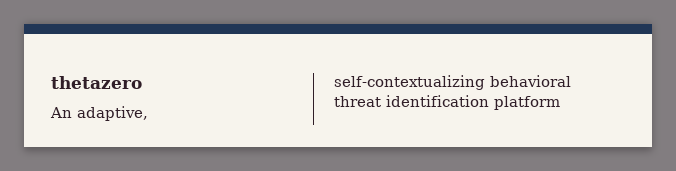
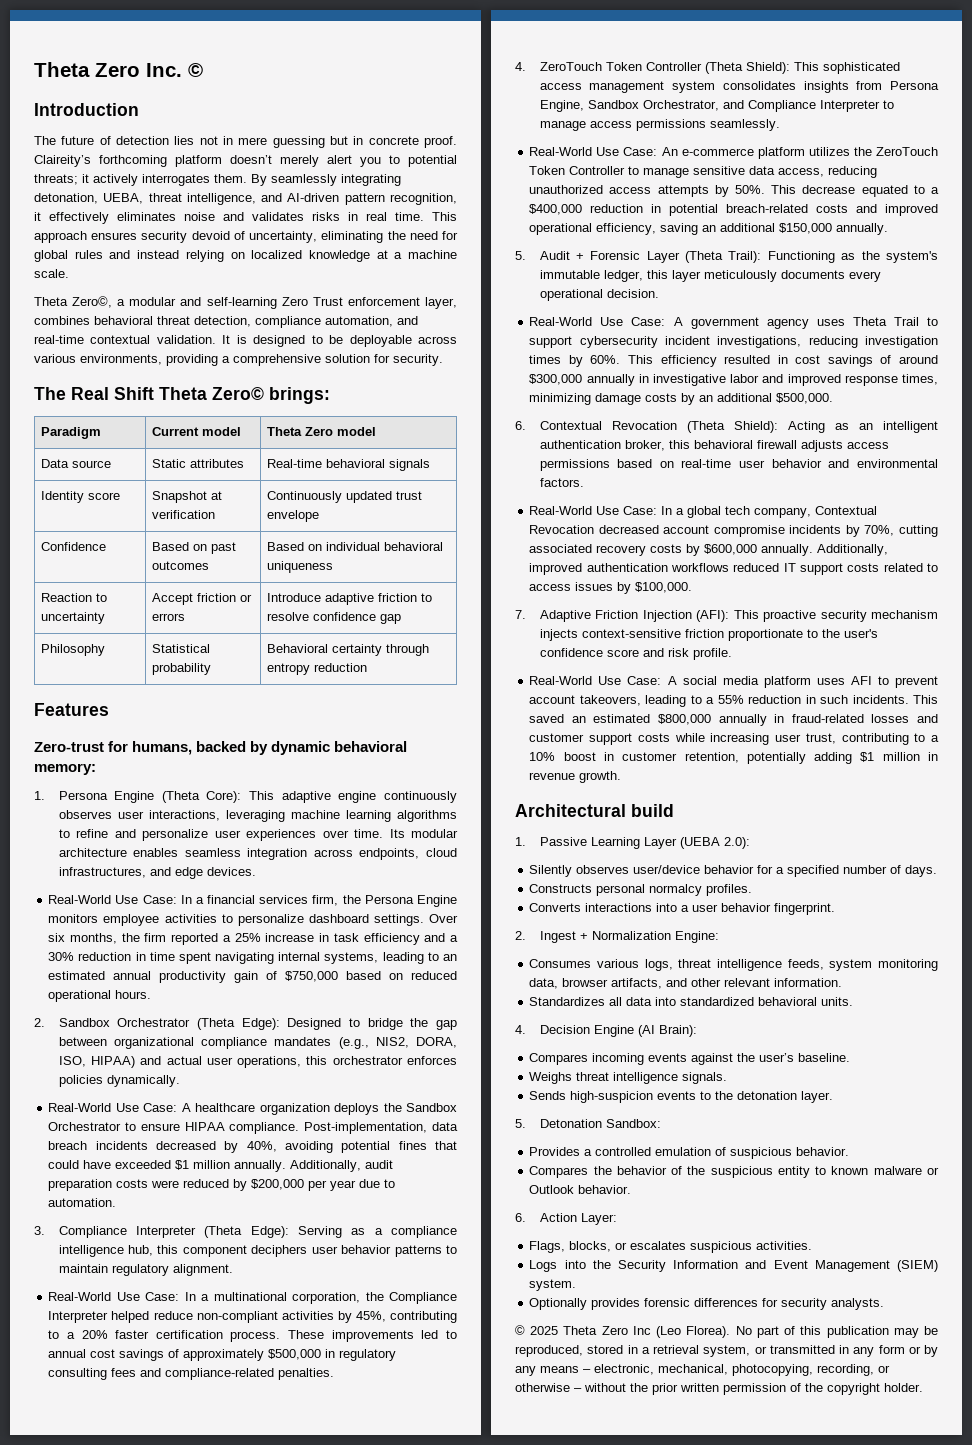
[51,76,142,89] [50,106,148,121] [334,75,571,90] [334,95,560,110] thetazero // An adaptive, self-contextualizing behavioral threat identification platform -> [34,62,203,77] [34,103,139,116] [34,136,457,148] [34,155,457,167] [34,174,401,186] [34,193,457,205] [34,212,457,224] [34,231,459,243] [34,250,457,262] [34,269,69,278] [34,296,457,309] [34,316,418,328] [34,335,458,347] [34,354,443,366] [34,387,330,404] [40,427,101,439] [151,427,241,436] [266,427,376,436] [40,459,111,468] [151,459,244,468] [266,459,430,471] [40,491,120,503] [151,491,222,503] [151,510,215,519] [266,491,422,503] [266,510,319,522] [40,542,106,551] [151,542,236,554] [151,561,209,570] [266,542,443,551] [266,561,333,573] [40,593,107,602] [40,612,105,624] [151,593,252,605] [151,613,185,621] [266,593,432,605] [266,612,401,624] [40,644,105,656] [151,644,210,653] [151,663,211,675] [266,644,429,656] [266,663,367,675] [34,703,109,716] [34,741,408,755] [34,763,96,775] [34,791,457,803] [58,810,457,822] [58,829,458,841] [58,848,457,860] [58,867,256,879] [48,895,457,907] [48,914,459,926] [48,933,459,945] [48,952,457,964] [48,971,457,983] [48,990,152,1002] [34,1018,458,1030] [58,1037,458,1049] [58,1056,458,1068] [58,1075,180,1087] [48,1103,457,1115] [48,1122,458,1134] [48,1141,457,1153] [48,1160,394,1172] [48,1179,396,1191] [48,1198,117,1207] [34,1226,458,1238] [58,1245,458,1257] [58,1264,233,1276] [48,1292,457,1304] [48,1311,458,1323] [48,1330,457,1342] [48,1349,397,1361] [48,1368,335,1380] [515,62,900,74] [539,81,939,93] [539,100,894,112] [539,119,780,131] [529,147,938,159] [529,166,878,178] [529,185,939,197] [529,204,938,216] [529,223,889,235] [515,251,938,263] [539,270,881,282] [539,289,659,301] [529,317,938,329] [529,336,938,348] [529,355,938,367] [529,374,938,386] [529,393,834,405] [515,421,939,433] [539,440,889,452] [539,459,938,471] [539,478,584,487] [529,506,878,518] [529,525,938,537] [529,544,889,556] [529,563,938,575] [529,582,693,594] [515,610,938,622] [539,629,878,641] [539,648,732,660] [529,676,938,688] [529,695,939,707] [529,714,938,726] [529,733,940,745] [529,752,938,764] [529,771,622,783] [515,804,674,817] [515,837,750,849] [529,865,938,877] [529,884,753,896] [529,903,836,915] [515,931,719,943] [529,959,938,971] [529,978,843,989] [529,997,854,1006] [515,1025,697,1037] [529,1053,851,1065] [529,1072,728,1084] [529,1091,834,1103] [515,1119,661,1128] [529,1147,850,1159] [529,1166,939,1178] [529,1185,632,1194] [515,1213,617,1225] [529,1241,813,1253] [529,1260,938,1272] [529,1279,577,1291] [529,1298,885,1310] [515,1325,938,1338] [515,1345,938,1357] [515,1364,890,1376] [515,1383,923,1395] Theta Zero Inc. © // Introduction // The future of detection lies not in mere guessing but in concrete proof. Claireity’s forthcoming platform doesn’t merely alert you to potential threats; it actively interrogates them. By seamlessly integrating detonation, UEBA, threat intelligence, and AI-driven pattern recognition, it effectively eliminates noise and validates risks in real time. This approach ensures security devoid of uncertainty, eliminating the need for global rules and instead relying on localized knowledge at a machine scale. // Theta Zero©, a modular and self-learning Zero Trust enforcement layer, combines behavioral threat detection, compliance automation, and real-time contextual validation. It is designed to be deployable across various environments, providing a comprehensive solution for security. // The Real Shift Theta Zero© brings: // Paradigm | Current model | Theta Zero model // Data source | Static attributes | Real-time behavioral signals // Identity score | Snapshot at verification | Continuously updated trust envelope // Confidence | Based on past outcomes | Based on individual behavioral uniqueness // Reaction to uncertainty | Accept friction or errors | Introduce adaptive friction to resolve confidence gap // Philosophy | Statistical probability | Behavioral certainty through entropy reduction // Features // Zero-trust for humans, backed by dynamic behavioral memory: // 1. Persona Engine (Theta Core): This adaptive engine continuously observes user interactions, leveraging machine learning algorithms to refine and personalize user experiences over time. Its modular architecture enables seamless integration across endpoints, cloud infrastructures, and edge devices. // Real-World Use Case: In a financial services firm, the Persona Engine monitors employee activities to personalize dashboard settings. Over six months, the firm reported a 25% increase in task efficiency and a 30% reduction in time spent navigating internal systems, leading to an estimated annual productivity gain of $750,000 based on reduced operational hours. // 2. Sandbox Orchestrator (Theta Edge): Designed to bridge the gap between organizational compliance mandates (e.g., NIS2, DORA, ISO, HIPAA) and actual user operations, this orchestrator enforces policies dynamically. // Real-World Use Case: A healthcare organization deploys the Sandbox Orchestrator to ensure HIPAA compliance. Post-implementation, data breach incidents decreased by 40%, avoiding potential fines that could have exceeded $1 million annually. Additionally, audit preparation costs were reduced by $200,000 per year due to automation. // 3. Compliance Interpreter (Theta Edge): Serving as a compliance intelligence hub, this component deciphers user behavior patterns to maintain regulatory alignment. // Real-World Use Case: In a multinational corporation, the Compliance Interpreter helped reduce non-compliant activities by 45%, contributing to a 20% faster certification process. These improvements led to annual cost savings of approximately $500,000 in regulatory consulting fees and compliance-related penalties. // 4. ZeroTouch Token Controller (Theta Shield): This sophisticated access management system consolidates insights from Persona Engine, Sandbox Orchestrator, and Compliance Interpreter to manage access permissions seamlessly. // Real-World Use Case: An e-commerce platform utilizes the ZeroTouch Token Controller to manage sensitive data access, reducing unauthorized access attempts by 50%. This decrease equated to a $400,000 reduction in potential breach-related costs and improved operational efficiency, saving an additional $150,000 annually. // 5. Audit + Forensic Layer (Theta Trail): Functioning as the system's immutable ledger, this layer meticulously documents every operational decision. // Real-World Use Case: A government agency uses Theta Trail to support cybersecurity incident investigations, reducing investigation times by 60%. This efficiency resulted in cost savings of around $300,000 annually in investigative labor and improved response times, minimizing damage costs by an additional $500,000. // 6. Contextual Revocation (Theta Shield): Acting as an intelligent authentication broker, this behavioral firewall adjusts access permissions based on real-time user behavior and environmental factors. // Real-World Use Case: In a global tech company, Contextual Revocation decreased account compromise incidents by 70%, cutting associated recovery costs by $600,000 annually. Additionally, improved authentication workflows reduced IT support costs related to access issues by $100,000. // 7. Adaptive Friction Injection (AFI): This proactive security mechanism injects context-sensitive friction proportionate to the user's confidence score and risk profile. // Real-World Use Case: A social media platform uses AFI to prevent account takeovers, leading to a 55% reduction in such incidents. This saved an estimated $800,000 annually in fraud-related losses and customer support costs while increasing user trust, contributing to a 10% boost in customer retention, potentially adding $1 million in revenue growth. // Architectural build // 1. Passive Learning Layer (UEBA 2.0): // Silently observes user/device behavior for a specified number of days. // Constructs personal normalcy profiles. // Converts interactions into a user behavior fingerprint. // 2. Ingest + Normalization Engine: // Consumes various logs, threat intelligence feeds, system monitoring data, browser artifacts, and other relevant information. // Standardizes all data into standardized behavioral units. // 4. Decision Engine (AI Brain): // Compares incoming events against the user’s baseline. // Weighs threat intelligence signals. // Sends high-suspicion events to the detonation layer. // 5. Detonation Sandbox: // Provides a controlled emulation of suspicious behavior. // Compares the behavior of the suspicious entity to known malware or Outlook behavior. // 6. Action Layer: // Flags, blocks, or escalates suspicious activities. // Logs into the Security Information and Event Management (SIEM) system. // Optionally provides forensic differences for security analysts. // © 2025 Theta Zero Inc (Leo Florea). No part of this publication may be reproduced, stored in a retrieval system, or transmitted in any form or by any means – electronic, mechanical, photocopying, recording, or otherwise – without the prior written permission of the copyright holder.

